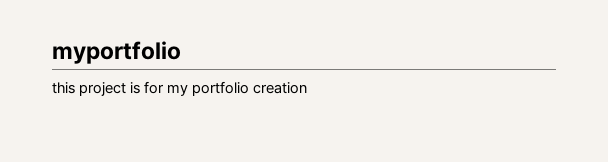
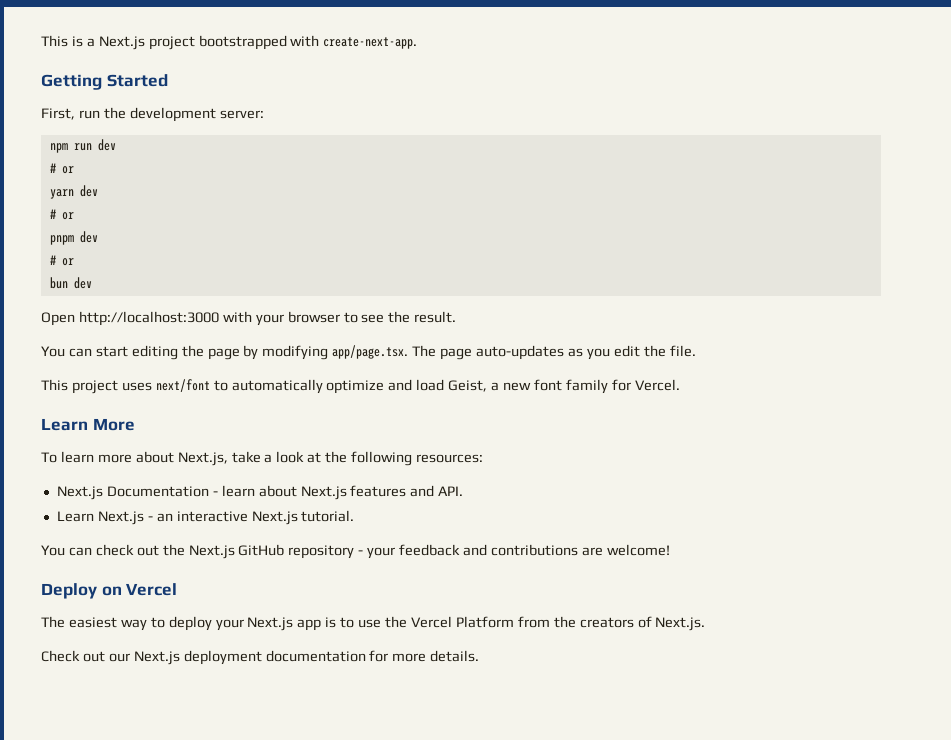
[52,41,181,64] [52,81,308,96] myportfolio // this project is for my portfolio creation -> [41,35,418,50] [41,74,168,90] [41,107,264,122] [49,139,116,153] [49,163,74,174] [49,185,98,199] [49,209,74,220] [49,231,98,245] [49,255,74,266] [49,277,92,289] [41,311,457,326] [41,345,696,360] [41,379,680,394] [41,418,135,431] [41,451,484,466] [56,485,464,500] [56,510,355,525] [41,544,670,559] [41,583,178,599] [41,616,706,631] [41,650,480,665] This is a Next.js project bootstrapped with create-next-app. // Getting Started // First, run the development server: // npm run dev // # or // yarn dev // # or // pnpm dev // # or // bun dev // Open http://localhost:3000 with your browser to see the result. // You can start editing the page by modifying app/page.tsx. The page auto-updates as you edit the file. // This project uses next/font to automatically optimize and load Geist, a new font family for Vercel. // Learn More // To learn more about Next.js, take a look at the following resources: // Next.js Documentation - learn about Next.js features and API. // Learn Next.js - an interactive Next.js tutorial. // You can check out the Next.js GitHub repository - your feedback and contributions are welcome! // Deploy on Vercel // The easiest way to deploy your Next.js app is to use the Vercel Platform from the creators of Next.js. // Check out our Next.js deployment documentation for more details.

